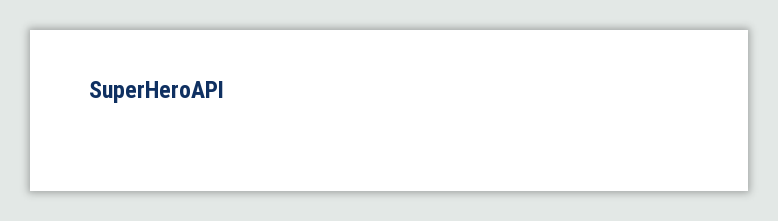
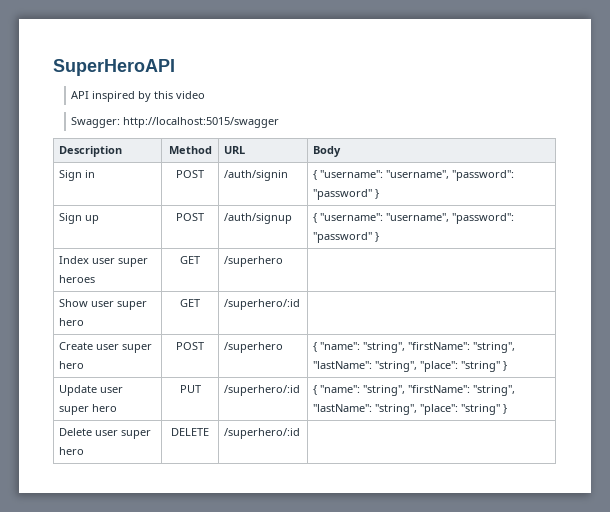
(224, 92) none -> [71,91,206,102] [71,117,280,128] [59,146,123,157] [168,146,212,154] [224,146,246,154] [313,146,342,157] [59,170,96,181] [176,170,204,178] [224,170,289,181] [313,170,515,181] [313,189,380,200] [59,213,100,224] [176,213,204,221] [224,213,293,224] [313,213,515,224] [313,232,380,243] [59,256,149,267] [59,275,96,283] [180,256,200,264] [224,256,284,267] [59,299,148,310] [59,318,85,326] [180,299,200,307] [224,299,301,310] [59,342,153,353] [59,361,85,369] [176,342,204,350] [224,342,284,353] [313,342,516,353] [313,361,508,372] [59,385,124,396] [59,404,118,415] [179,385,201,393] [224,385,301,396] [313,385,516,396] [313,404,508,415] [59,428,152,439] [59,447,85,455] [171,428,209,436] [224,428,301,439] // API inspired by this video // Swagger: http://localhost:5015/swagger // Description | Method | URL | Body // Sign in | POST | /auth/signin | { "username": "username", "password": "password" } // Sign up | POST | /auth/signup | { "username": "username", "password": "password" } // Index user super heroes | GET | /superhero | // Show user super hero | GET | /superhero/:id | // Create user super hero | POST | /superhero | { "name": "string", "firstName": "string", "lastName": "string", "place": "string" } // Update user super hero | PUT | /superhero/:id | { "name": "string", "firstName": "string", "lastName": "string", "place": "string" } // Delete user super hero | DELETE | /superhero/:id |

